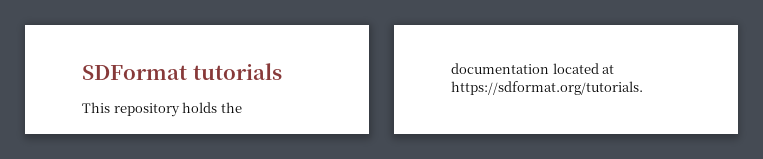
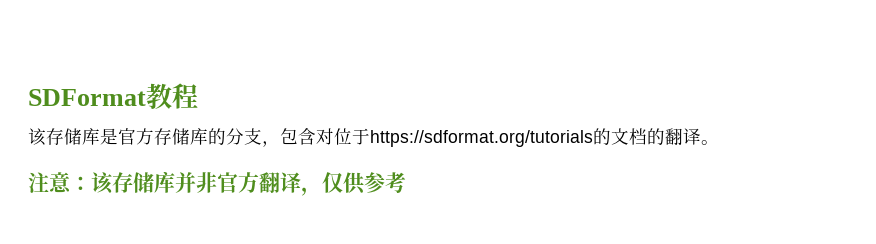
[192,63,282,80] [82,102,242,117] [451,63,615,74] [451,81,643,95] tutorials // This repository holds the documentation located at https://sdformat.org/tutorials. -> [146,83,198,109] [28,128,719,147] [28,171,406,196] 教程 // 该存储库是官方存储库的分支，包含对位于https://sdformat.org/tutorials的文档的翻译。 // 注意：该存储库并非官方翻译，仅供参考

